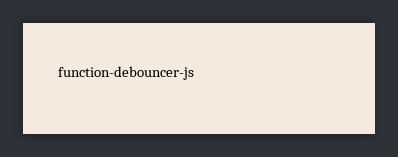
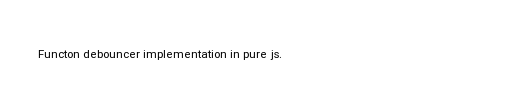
[58,66,194,80] function-debouncer-js -> [38,50,282,60] Functon debouncer implementation in pure js.

